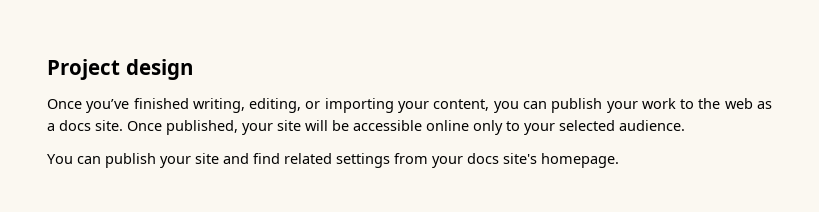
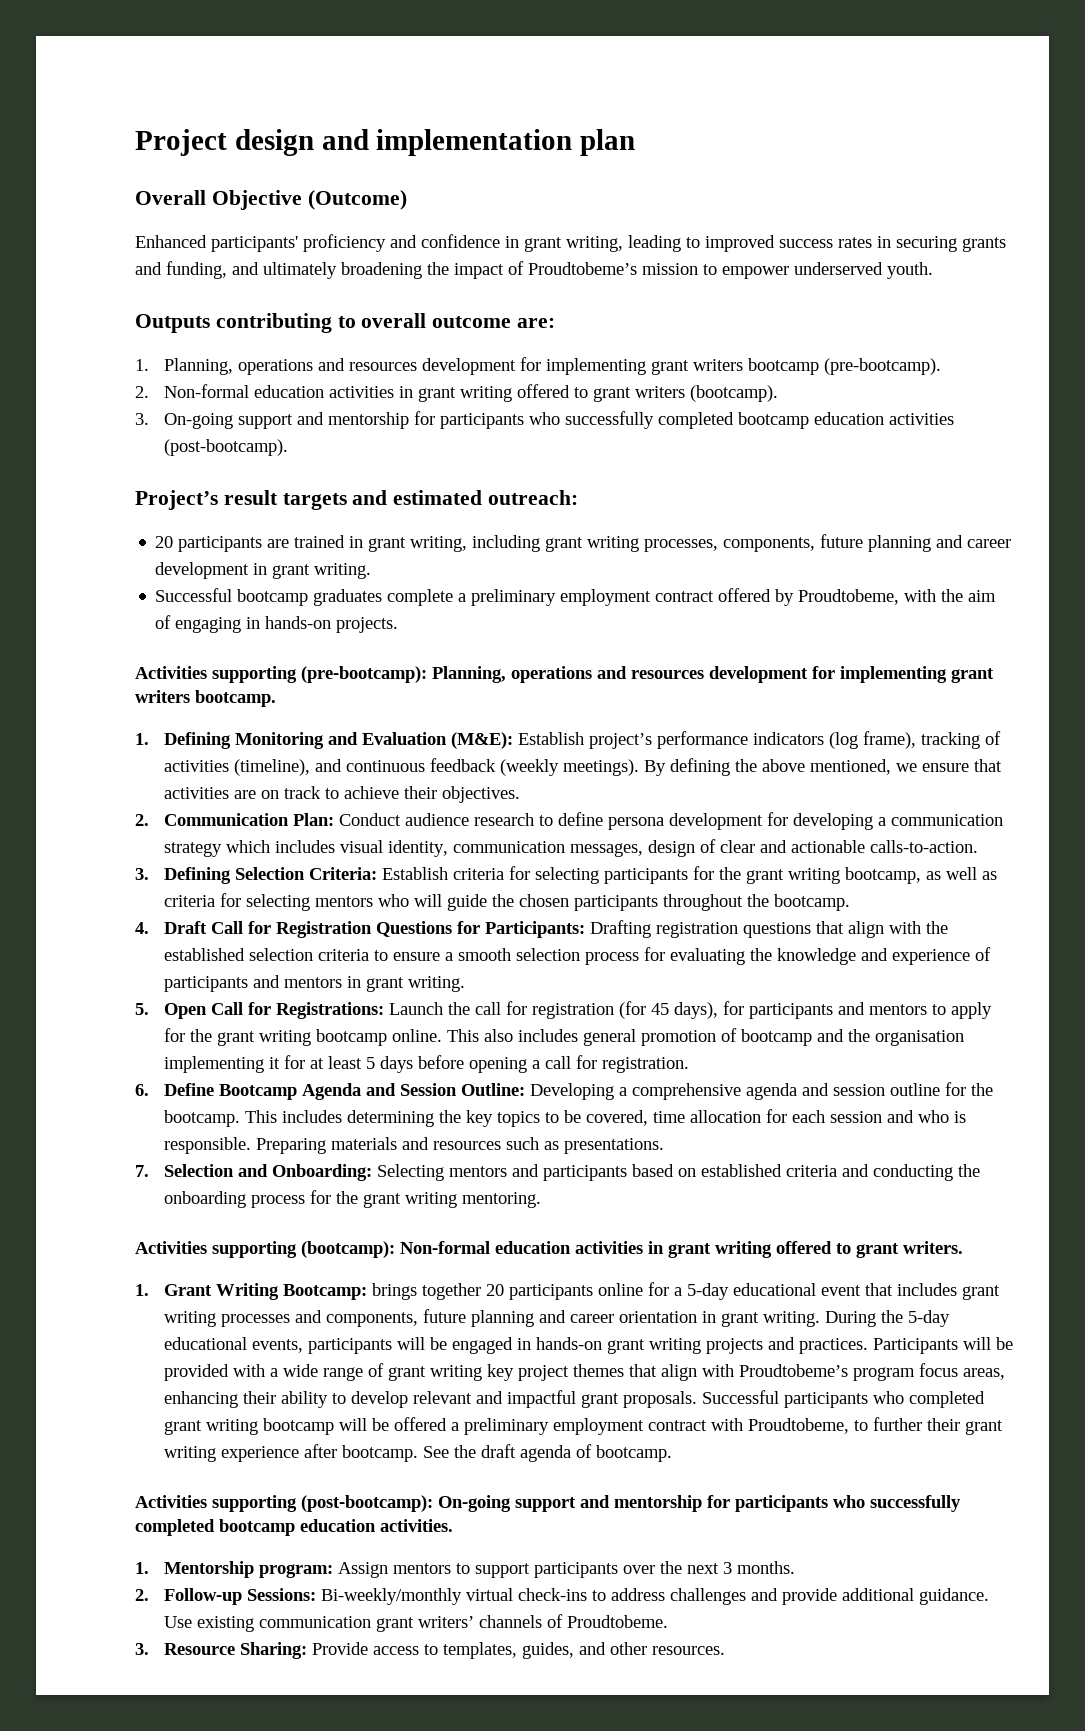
[47,98,772,113] [47,120,685,135] [47,153,619,168] // Once you’ve finished writing, editing, or importing your content, you can publish your work to the web as a docs site. Once published, your site will be accessible online only to your selected audience. // You can publish your site and find related settings from your docs site's homepage. -> [321,129,636,156] [135,190,407,210] [135,234,1006,252] [135,261,933,279] [135,313,556,333] [135,357,942,375] [135,384,779,402] [135,411,955,429] [164,439,289,456] [135,490,579,510] [155,534,1012,552] [155,562,372,579] [155,588,997,606] [155,615,399,633] [135,666,994,683] [135,690,276,707] [135,731,1002,749] [164,758,1003,776] [164,786,521,803] [135,812,1004,830] [164,839,979,857] [135,866,998,884] [164,893,851,911] [135,920,949,938] [164,947,992,965] [164,975,466,992] [135,1001,993,1019] [164,1028,965,1046] [164,1055,690,1073] [135,1082,994,1100] [164,1109,967,1127] [164,1137,665,1154] [135,1164,981,1181] [164,1190,542,1208] [135,1241,963,1258] [135,1282,1001,1300] [164,1309,951,1327] [164,1337,1014,1354] [164,1363,1006,1381] [164,1390,986,1408] [164,1417,1004,1435] [164,1444,673,1462] [135,1495,961,1512] [135,1519,453,1536] [135,1561,796,1578] [135,1588,990,1605] [164,1614,669,1632] [135,1642,726,1659] and implementation plan // Overall Objective (Outcome) // Enhanced participants' proficiency and confidence in grant writing, leading to improved success rates in securing grants and funding, and ultimately broadening the impact of Proudtobeme’s mission to empower underserved youth. // Outputs contributing to overall outcome are: // 1. Planning, operations and resources development for implementing grant writers bootcamp (pre-bootcamp). // 2. Non-formal education activities in grant writing offered to grant writers (bootcamp). // 3. On-going support and mentorship for participants who successfully completed bootcamp education activities (post-bootcamp). // Project’s result targets and estimated outreach: // 20 participants are trained in grant writing, including grant writing processes, components, future planning and career development in grant writing. // Successful bootcamp graduates complete a preliminary employment contract offered by Proudtobeme, with the aim of engaging in hands-on projects. // Activities supporting (pre-bootcamp): Planning, operations and resources development for implementing grant writers bootcamp. // 1. Defining Monitoring and Evaluation (M&E): Establish project’s performance indicators (log frame), tracking of activities (timeline), and continuous feedback (weekly meetings). By defining the above mentioned, we ensure that activities are on track to achieve their objectives. // 2. Communication Plan: Conduct audience research to define persona development for developing a communication strategy which includes visual identity, communication messages, design of clear and actionable calls-to-action. // 3. Defining Selection Criteria: Establish criteria for selecting participants for the grant writing bootcamp, as well as criteria for selecting mentors who will guide the chosen participants throughout the bootcamp. // 4. Draft Call for Registration Questions for Participants: Drafting registration questions that align with the established selection criteria to ensure a smooth selection process for evaluating the knowledge and experience of participants and mentors in grant writing. // 5. Open Call for Registrations: Launch the call for registration (for 45 days), for participants and mentors to apply for the grant writing bootcamp online. This also includes general promotion of bootcamp and the organisation implementing it for at least 5 days before opening a call for registration. // 6. Define Bootcamp Agenda and Session Outline: Developing a comprehensive agenda and session outline for the bootcamp. This includes determining the key topics to be covered, time allocation for each session and who is responsible. Preparing materials and resources such as presentations. // 7. Selection and Onboarding: Selecting mentors and participants based on established criteria and conducting the onboarding process for the grant writing mentoring. // Activities supporting (bootcamp): Non-formal education activities in grant writing offered to grant writers. // 1. Grant Writing Bootcamp: brings together 20 participants online for a 5-day educational event that includes grant writing processes and components, future planning and career orientation in grant writing. During the 5-day educational events, participants will be engaged in hands-on grant writing projects and practices. Participants will be provided with a wide range of grant writing key project themes that align with Proudtobeme’s program focus areas, enhancing their ability to develop relevant and impactful grant proposals. Successful participants who completed grant writing bootcamp will be offered a preliminary employment contract with Proudtobeme, to further their grant writing experience after bootcamp. See the draft agenda of bootcamp. // Activities supporting (post-bootcamp): On-going support and mentorship for participants who successfully completed bootcamp education activities. // 1. Mentorship program: Assign mentors to support participants over the next 3 months. // 2. Follow-up Sessions: Bi-weekly/monthly virtual check-ins to address challenges and provide additional guidance. Use existing communication grant writers’ channels of Proudtobeme. // 3. Resource Sharing: Provide access to templates, guides, and other resources.

